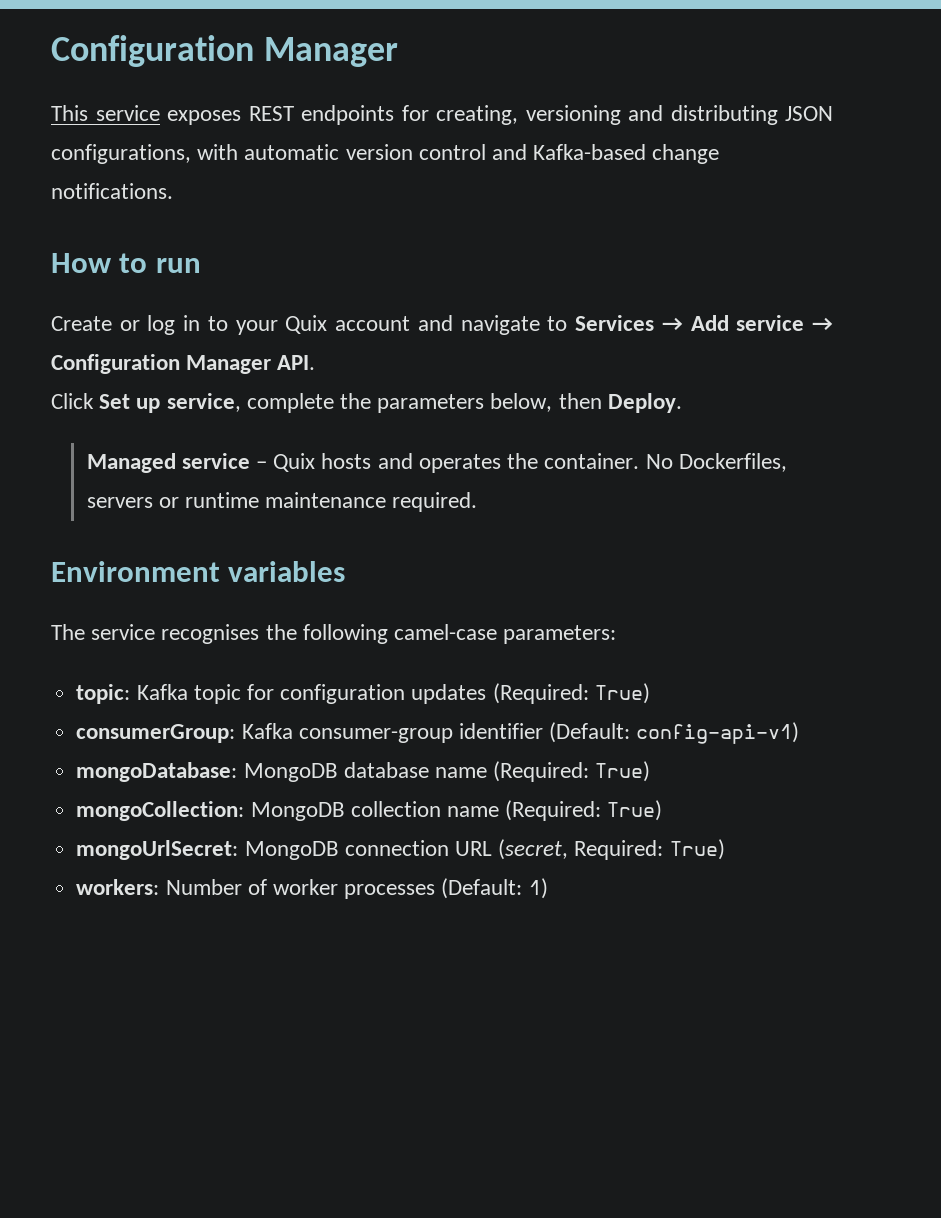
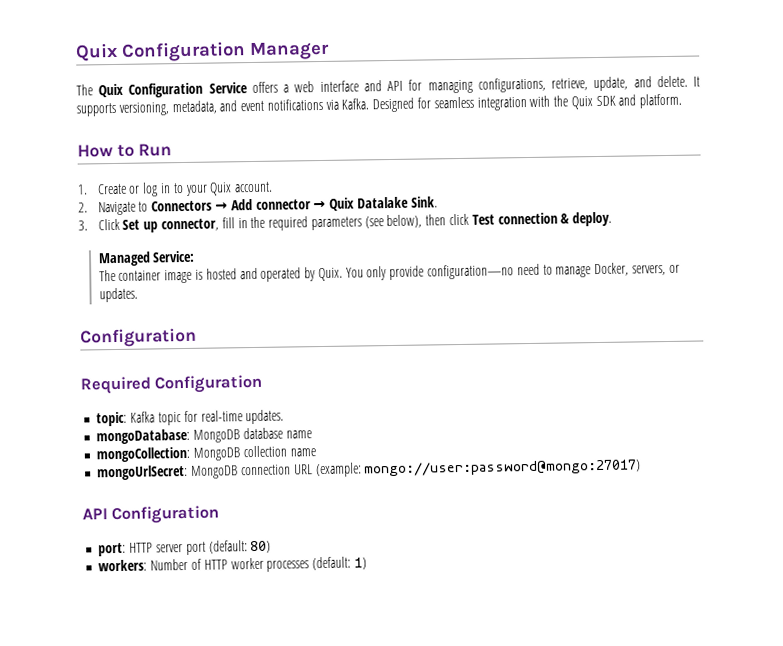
(51, 51) none -> [75,42,118,62] Quix
[51,105,833,125] [51,144,720,164] [51,183,173,199] This service exposes REST endpoints for creating, versioning and distributing JSON configurations, with automatic version control and Kafka-based change notifications. -> [76,75,701,98] [76,93,683,117] The Quix Configuration Service offers a web interface and API for managing configurations, retrieve, update, and delete. It supports versioning, metadata, and event notifications via Kafka. Designed for seamless integration with the Quix SDK and platform.
[155,258,201,273] run // -> [138,143,173,157] [77,184,88,195] Run // 1.
[335,315,834,335] [51,354,316,374] [51,393,682,413] [86,453,787,473] [86,492,478,512] [51,561,346,582] [51,624,617,644] [76,683,650,704] [76,722,800,744] account and navigate to Services → Add service → Configuration Manager API. // Click Set up service, complete the parameters below, then Deploy. // Managed service – Quix hosts and operates the container. No Dockerfiles, servers or runtime maintenance required. // Environment variables // The service recognises the following camel-case parameters: // topic: Kafka topic for configuration updates (Required: True) // consumerGroup: Kafka consumer-group identifier (Default: config-api-v1) -> [234,181,274,193] [78,196,438,216] [78,211,613,233] [97,250,196,267] [98,262,680,284] [98,287,138,303] [80,327,197,348] [80,374,263,395] [96,409,285,427] account. // 2. Navigate to Connectors → Add connector → Quix Datalake Sink. // 3. Click Set up connector, fill in the required parameters (see below), then click Test connection & deploy. // Managed Service: // The container image is hosted and operated by Quix. You only provide configuration—no need to manage Docker, servers, or updates. // Configuration // Required Configuration // topic: Kafka topic for real-time updates.
[493,761,651,782] (Required: True) -> (312, 434) none
[505,800,663,821] (Required: True) -> (316, 452) none
[498,839,725,860] (secret, Required: True) -> [315,459,642,478] [82,505,220,525] [98,540,272,557] (example: mongo://user:password@mongo:27017) // API Configuration // port: HTTP server port (default: 80)
(267, 887) none -> [203,559,228,570] HTTP
[441,878,523,899] (Default: -> [312,556,352,571] (default:

